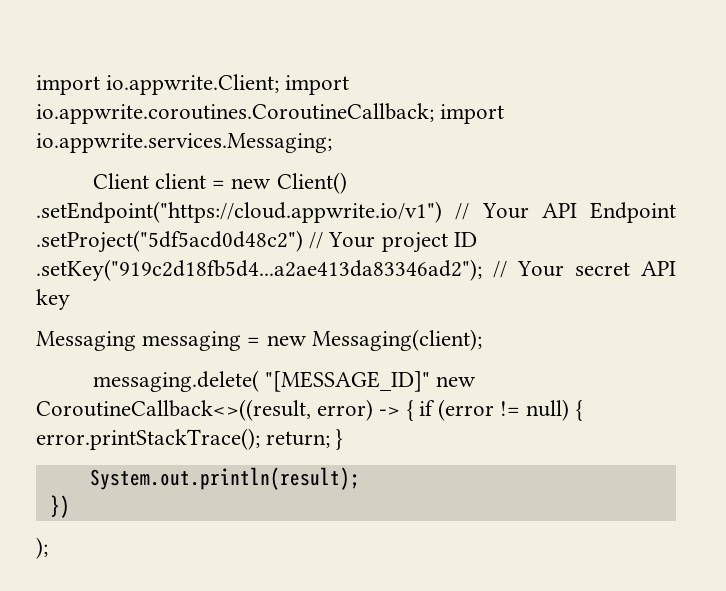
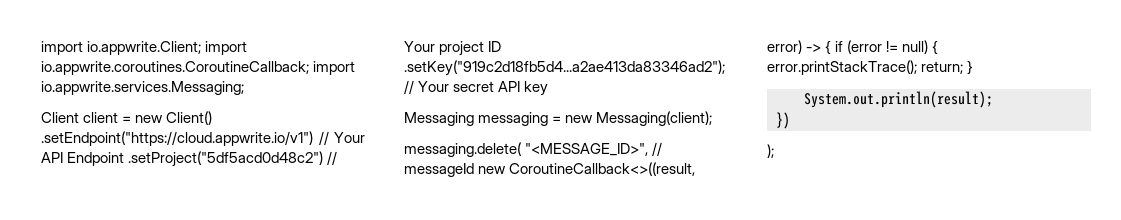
[264,371,430,392] "[MESSAGE_ID]" -> [525,142,663,156] [404,163,474,177] "<MESSAGE_ID>", // messageId

